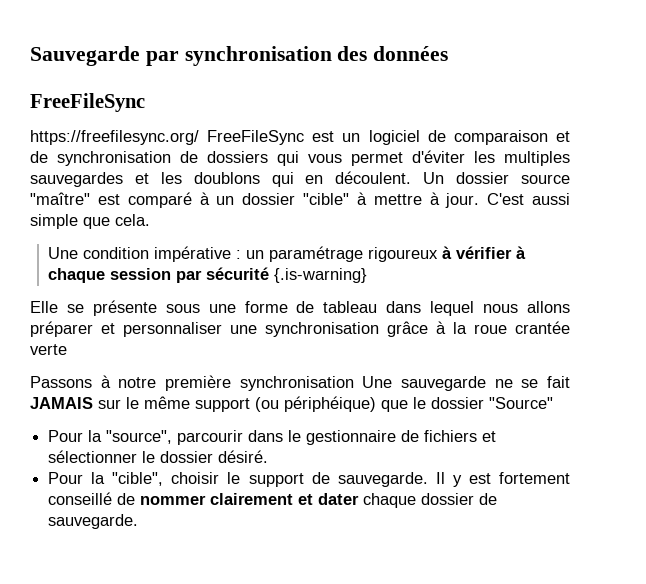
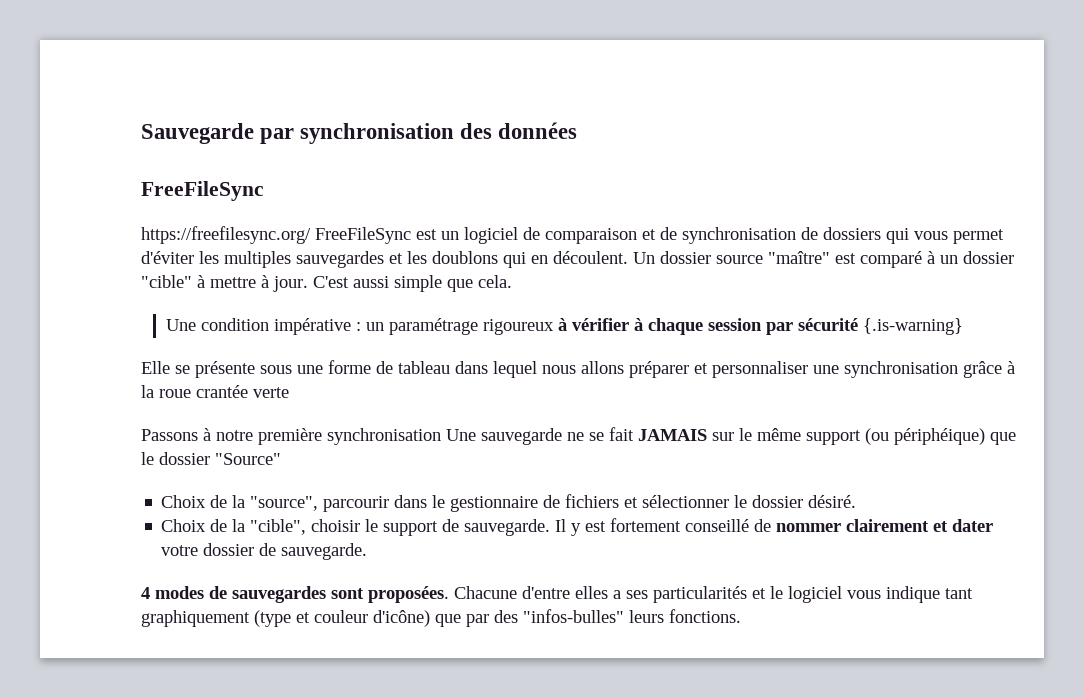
[48,430,84,442] Pour -> [161,495,228,508] Choix de
[48,472,84,484] Pour -> [161,519,228,532] Choix de
[363,493,417,508] chaque -> [161,545,199,556] votre
(139, 521) none -> [141,586,973,603] [141,609,741,627] // 4 modes de sauvegardes sont proposées. Chacune d'entre elles a ses particularités et le logiciel vous indique tant graphiquement (type et couleur d'icône) que par des "infos-bulles" leurs fonctions.

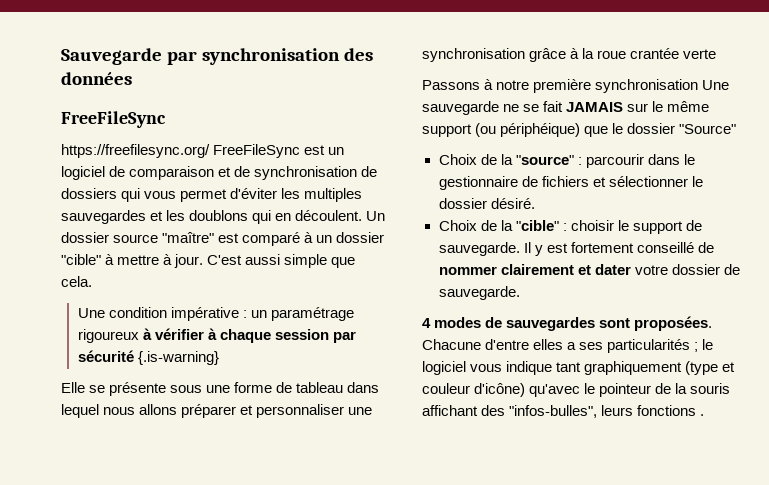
[250,496,319,511] "source", -> [515,155,582,165] "source" :
[250,519,307,535] "cible", -> [515,220,567,231] "cible" :
[752,588,766,599] et -> [694,342,699,352] ;
[435,609,741,627] que par des "infos-bulles" leurs fonctions. -> [529,383,731,397] [422,405,705,418] qu'avec le pointeur de la souris affichant des "infos-bulles", leurs fonctions .

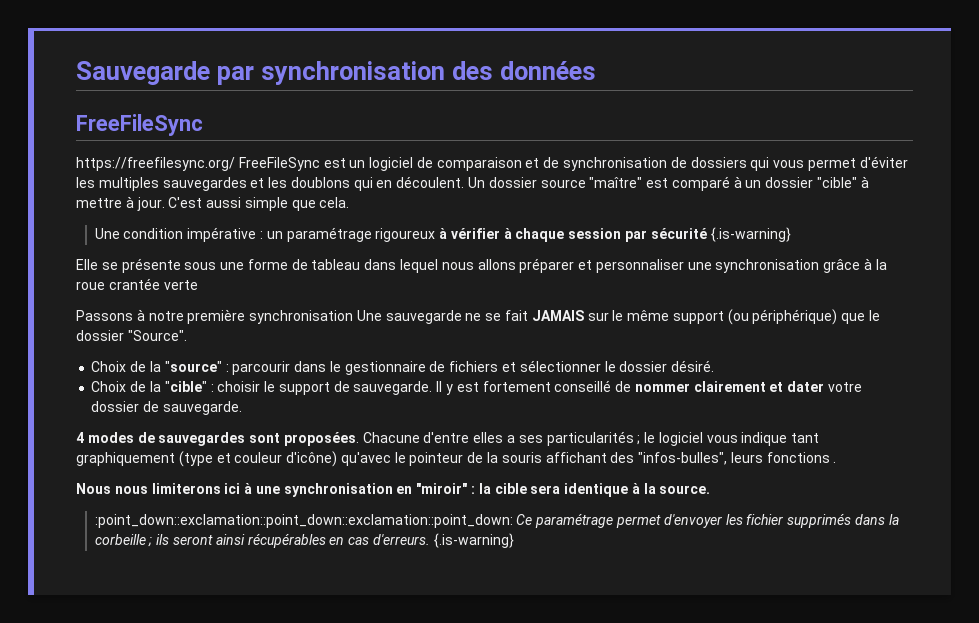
[500,123,581,137] périphéique) -> [752,309,838,325] périphérique)
[679,124,737,134] "Source" -> [127,330,187,341] "Source".
(705, 415) none -> [76,483,711,497] [94,513,899,528] [94,533,514,548] // Nous nous limiterons ici à une synchronisation en "miroir" : la cible sera identique à la source. // :point_down::exclamation::point_down::exclamation::point_down: Ce paramétrage permet d'envoyer les fichier supprimés dans la corbeille ; ils seront ainsi récupérables en cas d'erreurs. {.is-warning}

